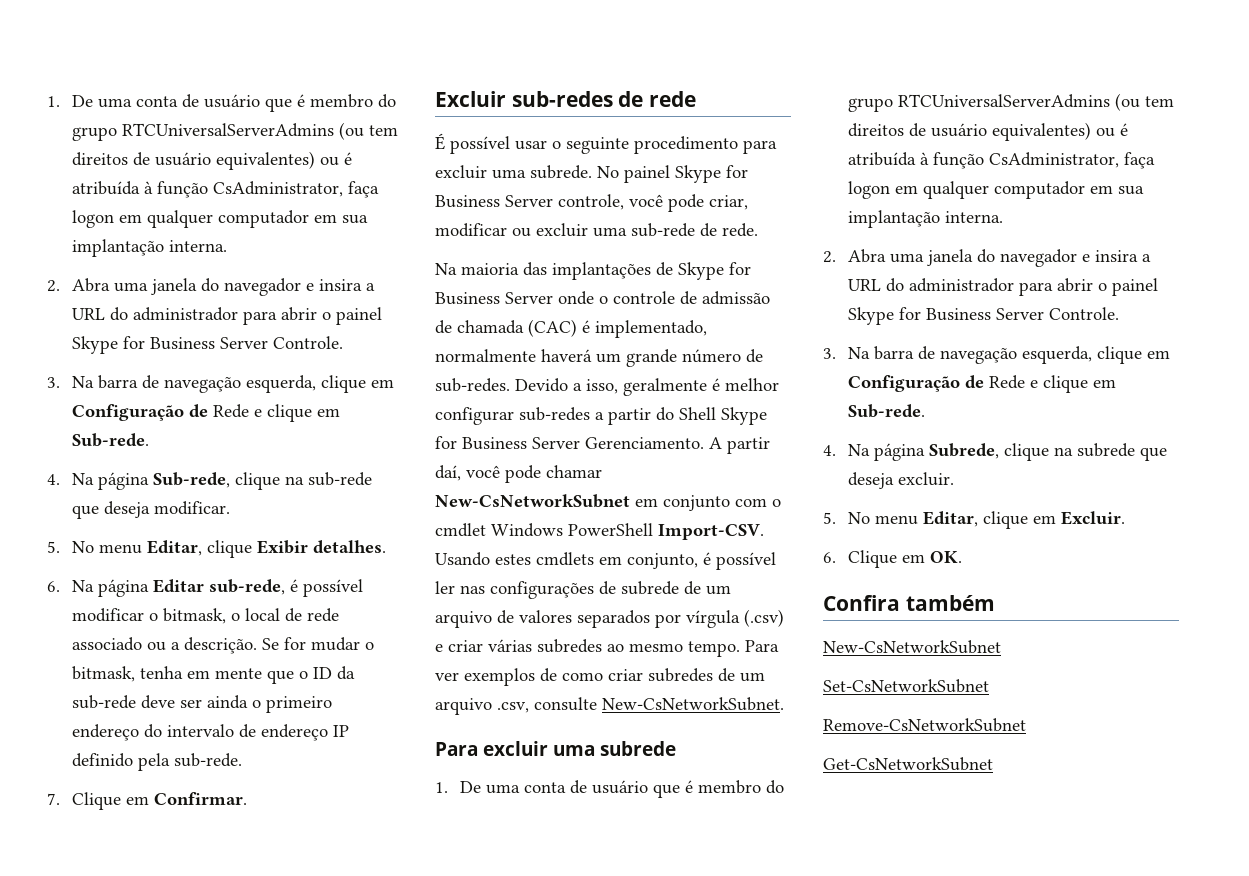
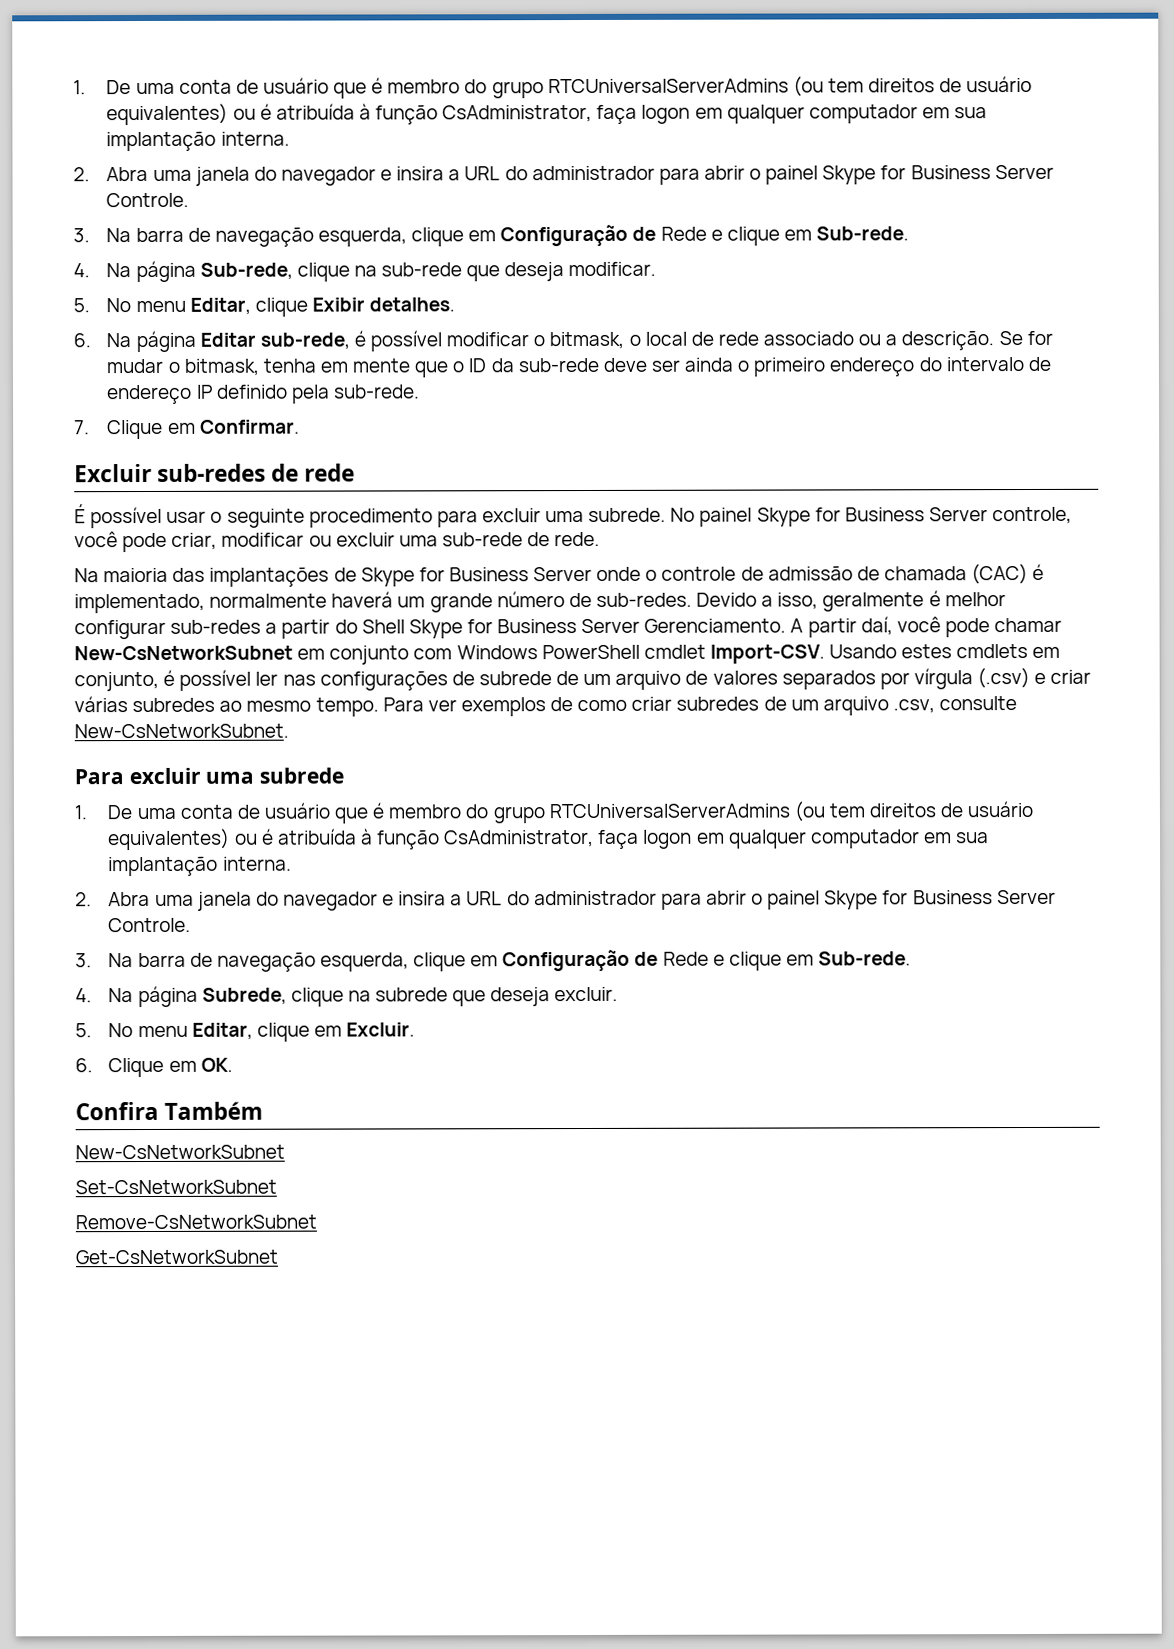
[772,499,781,507] [435,523,486,537] o cmdlet -> (453, 654) none
(653, 529) none -> [643,644,706,659] cmdlet
[905,595,995,611] também -> [164,1101,264,1120] Também

